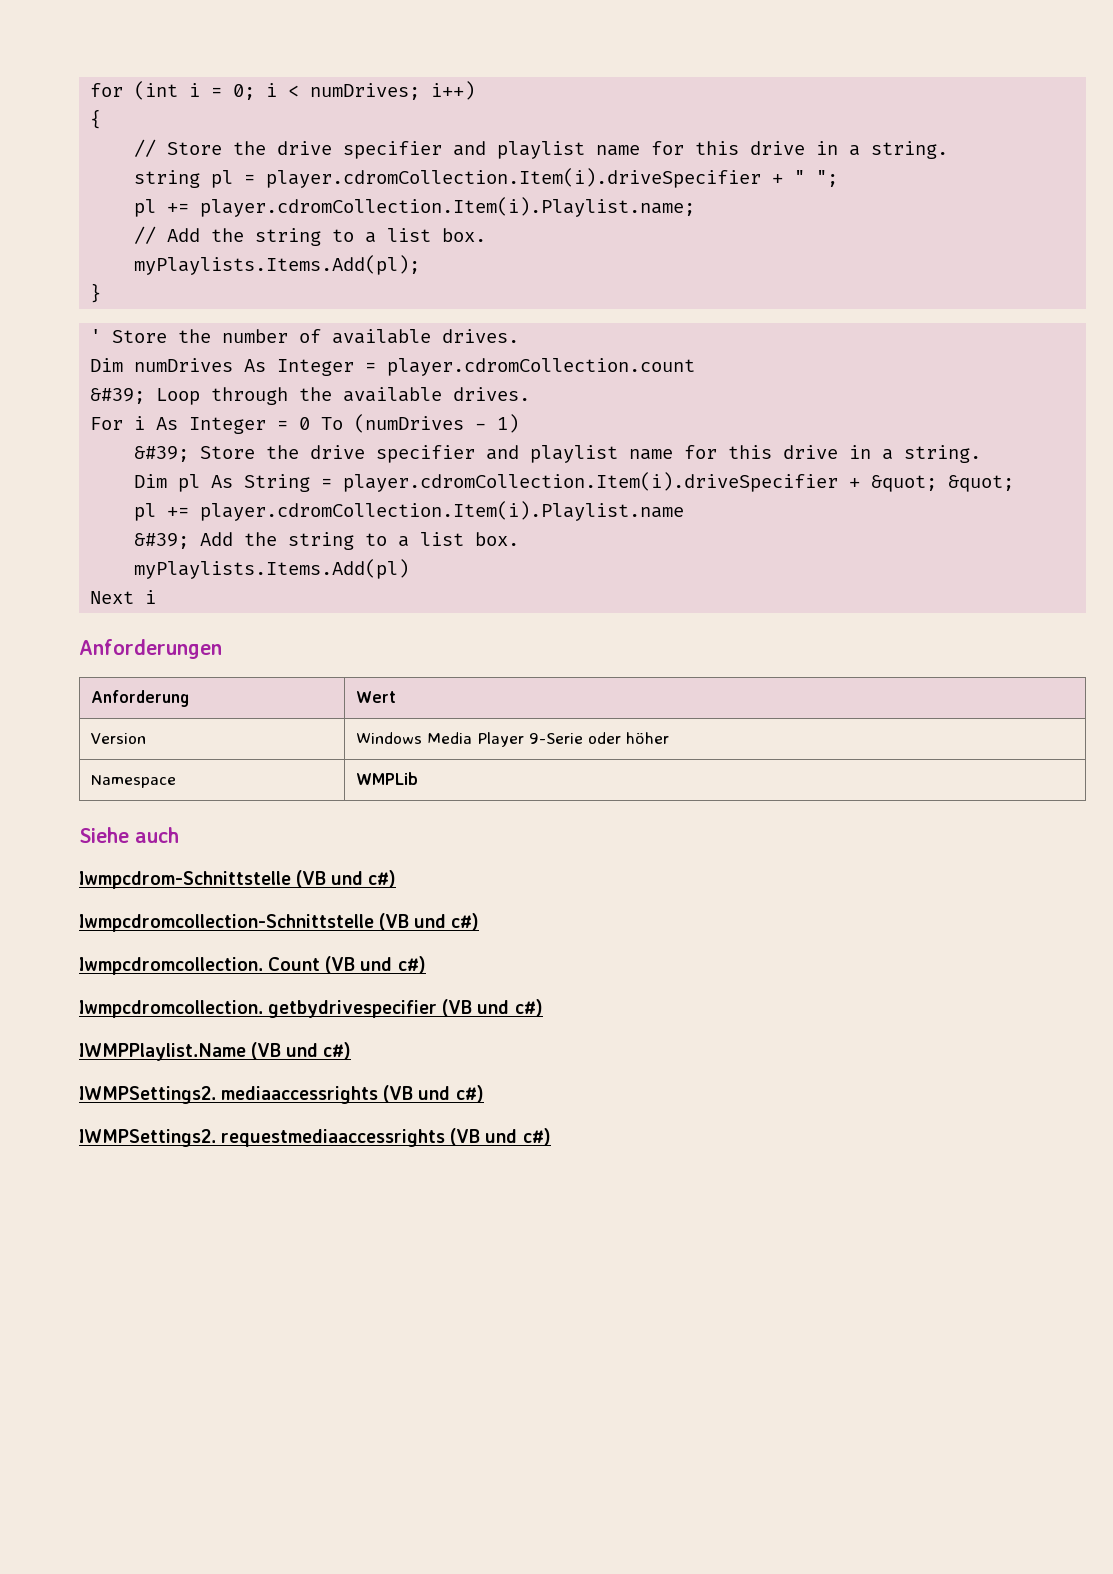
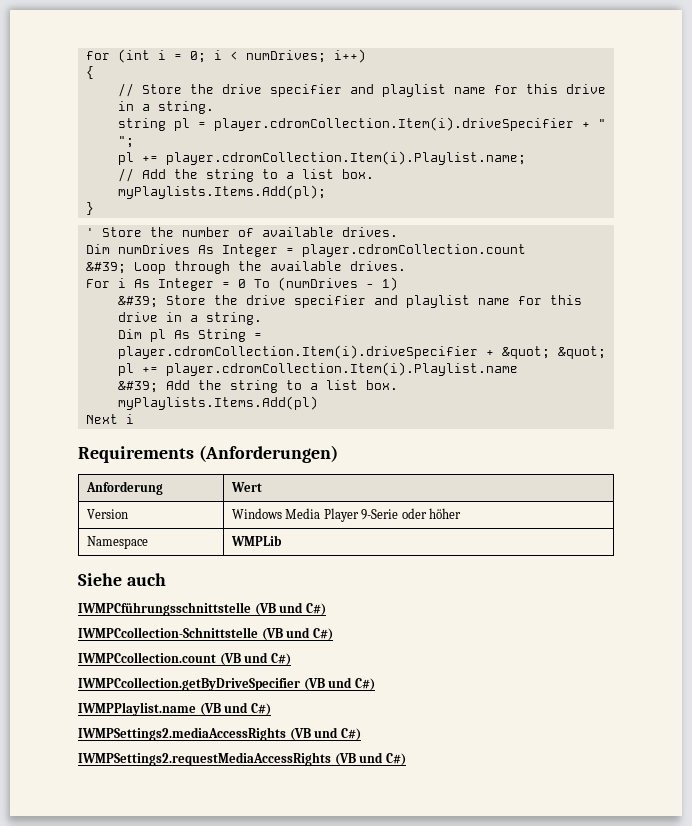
[79,639,222,659] Anforderungen -> [78,445,338,463] Requirements (Anforderungen)
[79,870,397,889] [79,913,480,932] [79,956,426,975] [79,999,543,1018] [79,1042,352,1061] [79,1085,484,1104] [79,1128,551,1147] Iwmpcdrom-Schnittstelle (VB und c#) // Iwmpcdromcollection-Schnittstelle (VB und c#) // Iwmpcdromcollection. Count (VB und c#) // Iwmpcdromcollection. getbydrivespecifier (VB und c#) // IWMPPlaylist.Name (VB und c#) // IWMPSettings2. mediaaccessrights (VB und c#) // IWMPSettings2. requestmediaaccessrights (VB und c#) -> [78,602,326,616] [78,627,333,641] [78,652,291,666] [78,677,375,691] [78,702,271,716] [78,727,361,741] [78,752,406,766] IWMPCführungsschnittstelle (VB und C#) // IWMPCcollection-Schnittstelle (VB und C#) // IWMPCcollection.count (VB und C#) // IWMPCcollection.getByDriveSpecifier (VB und C#) // IWMPPlaylist.name (VB und C#) // IWMPSettings2.mediaAccessRights (VB und C#) // IWMPSettings2.requestMediaAccessRights (VB und C#)

